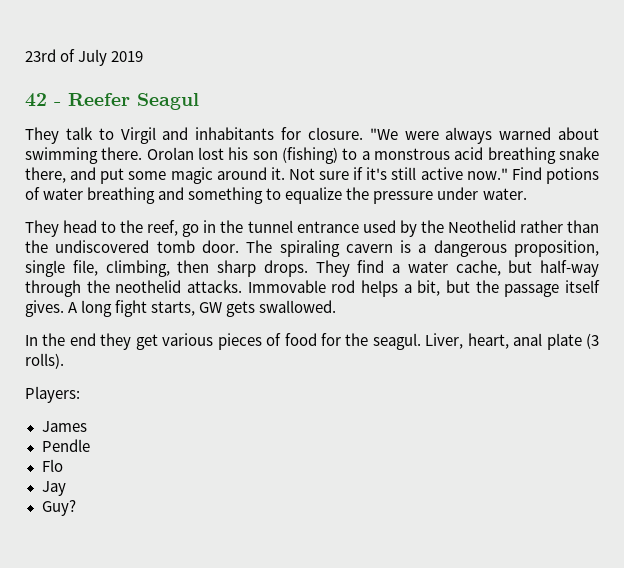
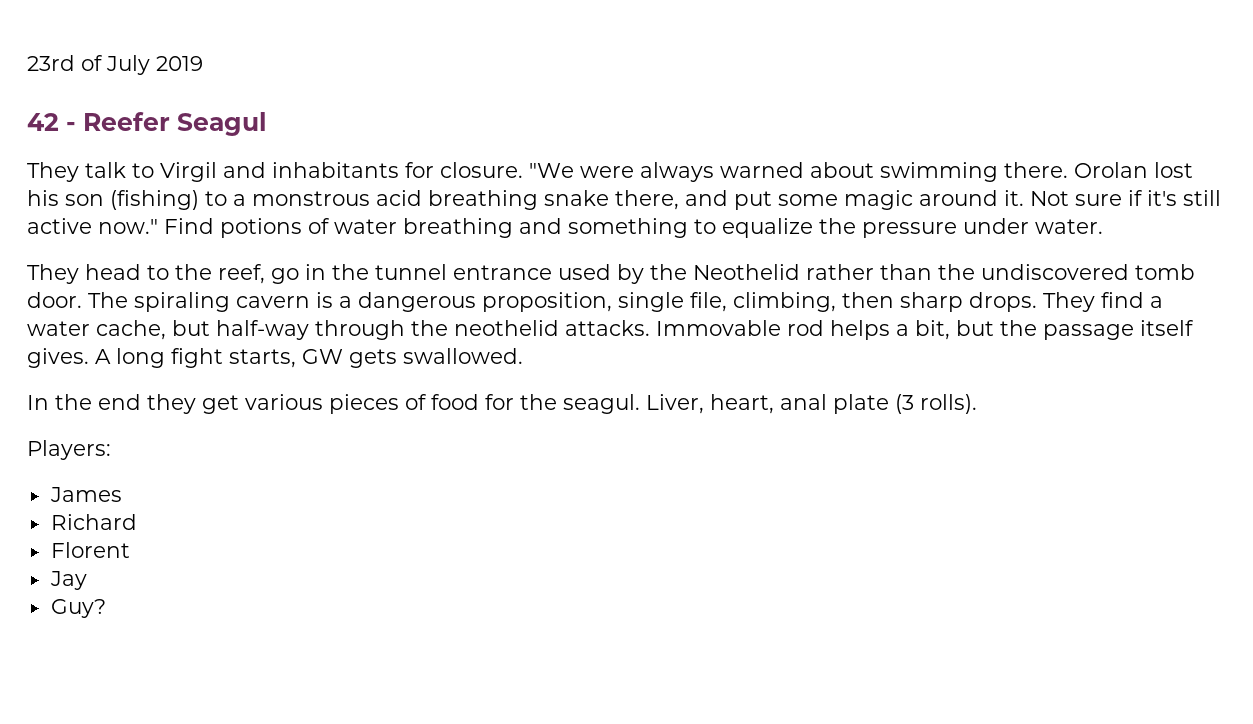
[41,439,90,452] [41,459,63,472] Pendle // Flo -> [50,514,137,530] [50,542,130,558] Richard // Florent

